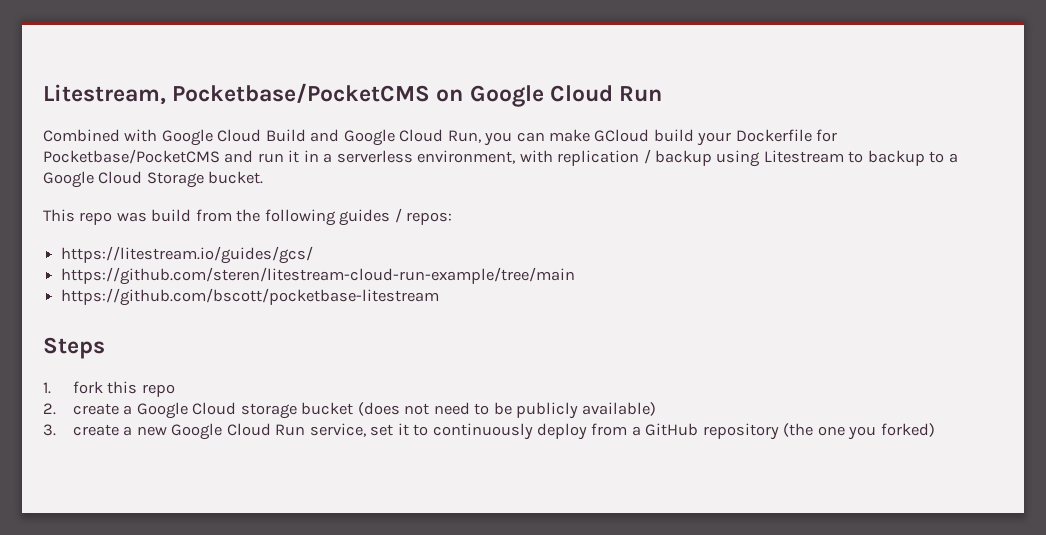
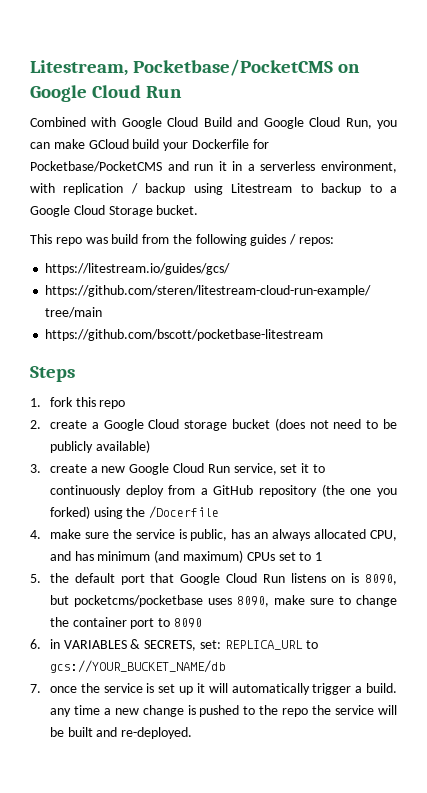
(935, 430) none -> [93,506,220,519] [30,529,397,541] [49,550,323,563] [30,573,397,585] [49,595,397,607] [49,617,203,629] [30,639,318,651] [49,660,225,673] [30,683,397,695] [49,705,397,717] [49,727,193,739] using the /Docerfile // 4. make sure the service is public, has an always allocated CPU, and has minimum (and maximum) CPUs set to 1 // 5. the default port that Google Cloud Run listens on is 8090, but pocketcms/pocketbase uses 8090, make sure to change the container port to 8090 // 6. in VARIABLES & SECRETS, set: REPLICA_URL to gcs://YOUR_BUCKET_NAME/db // 7. once the service is set up it will automatically trigger a build. any time a new change is pushed to the repo the service will be built and re-deployed.

